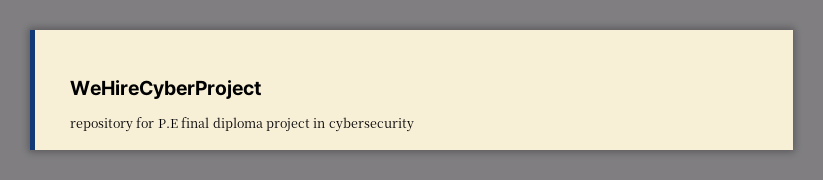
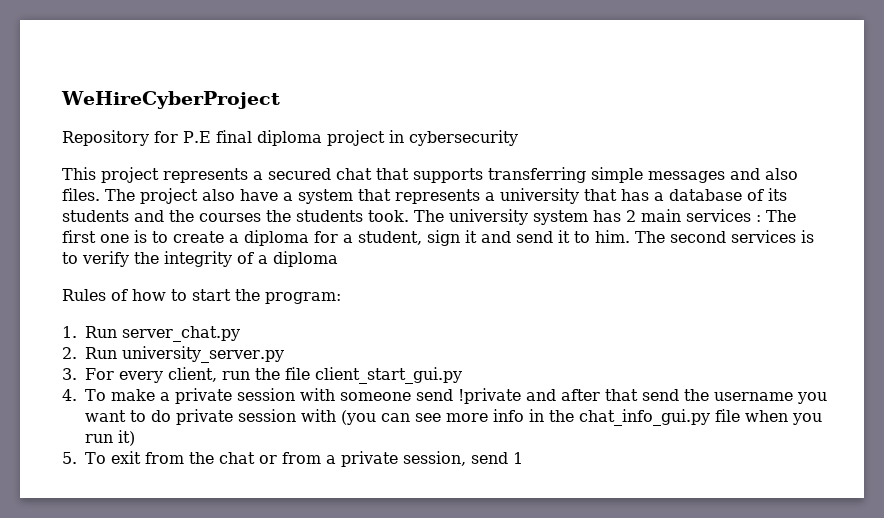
[70,118,133,132] repository -> [62,130,149,146] Repository
(414, 124) none -> [62,167,798,183] [62,188,787,204] [62,209,796,225] [62,230,814,246] [62,251,338,267] [62,289,341,304] [62,326,240,342] [62,346,284,363] [62,367,462,384] [62,388,827,404] [85,409,822,426] [85,430,135,446] [62,451,523,467] // This project represents a secured chat that supports transferring simple messages and also files. The project also have a system that represents a university that has a database of its students and the courses the students took. The university system has 2 main services : The first one is to create a diploma for a student, sign it and send it to him. The second services is to verify the integrity of a diploma // Rules of how to start the program: // 1. Run server_chat.py // 2. Run university_server.py // 3. For every client, run the file client_start_gui.py // 4. To make a private session with someone send !private and after that send the username you want to do private session with (you can see more info in the chat_info_gui.py file when you run it) // 5. To exit from the chat or from a private session, send 1

